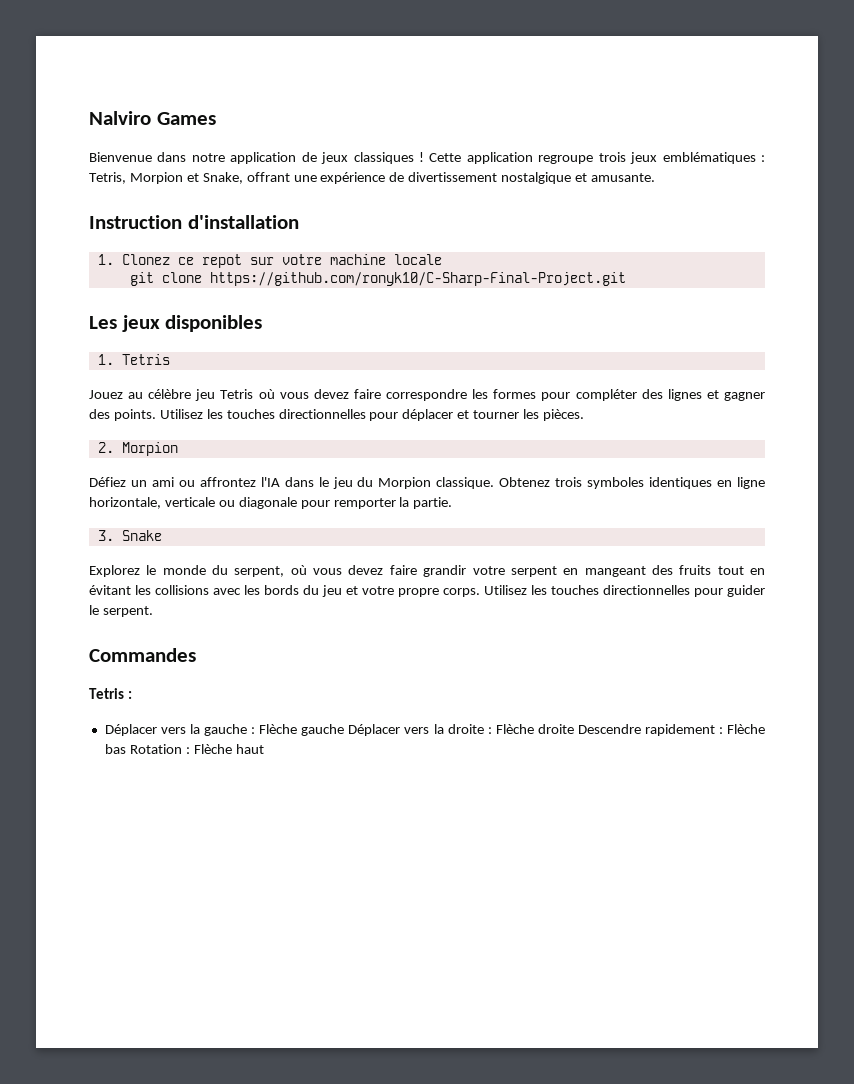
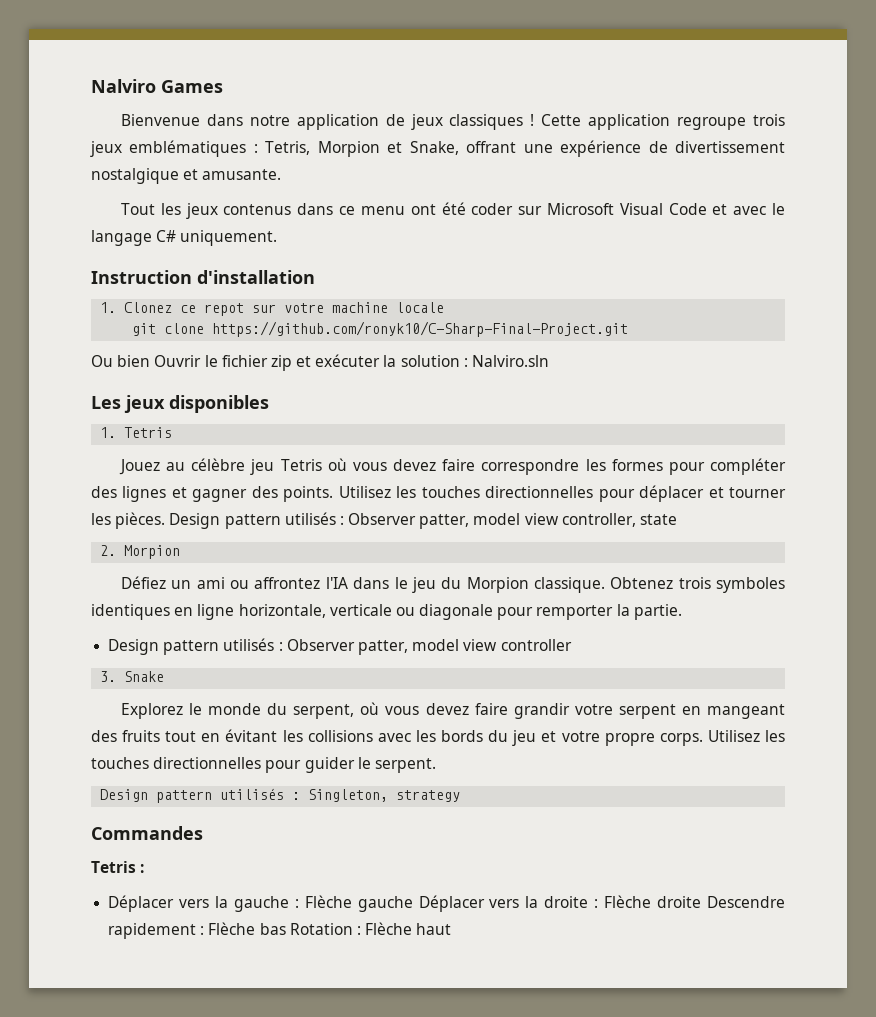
(656, 177) none -> [121,202,785,219] [91,230,278,246] // Tout les jeux contenus dans ce menu ont été coder sur Microsoft Visual Code et avec le langage C# uniquement.
(626, 279) none -> [91,354,550,371] // Ou bien Ouvrir le fichier zip et exécuter la solution : Nalviro.sln
(585, 415) none -> [169,512,678,529] Design pattern utilisés : Observer patter, model view controller, state
(453, 503) none -> [108,638,572,655] // Design pattern utilisés : Observer patter, model view controller
(153, 611) none -> [100,788,461,803] // Design pattern utilisés : Singleton, strategy

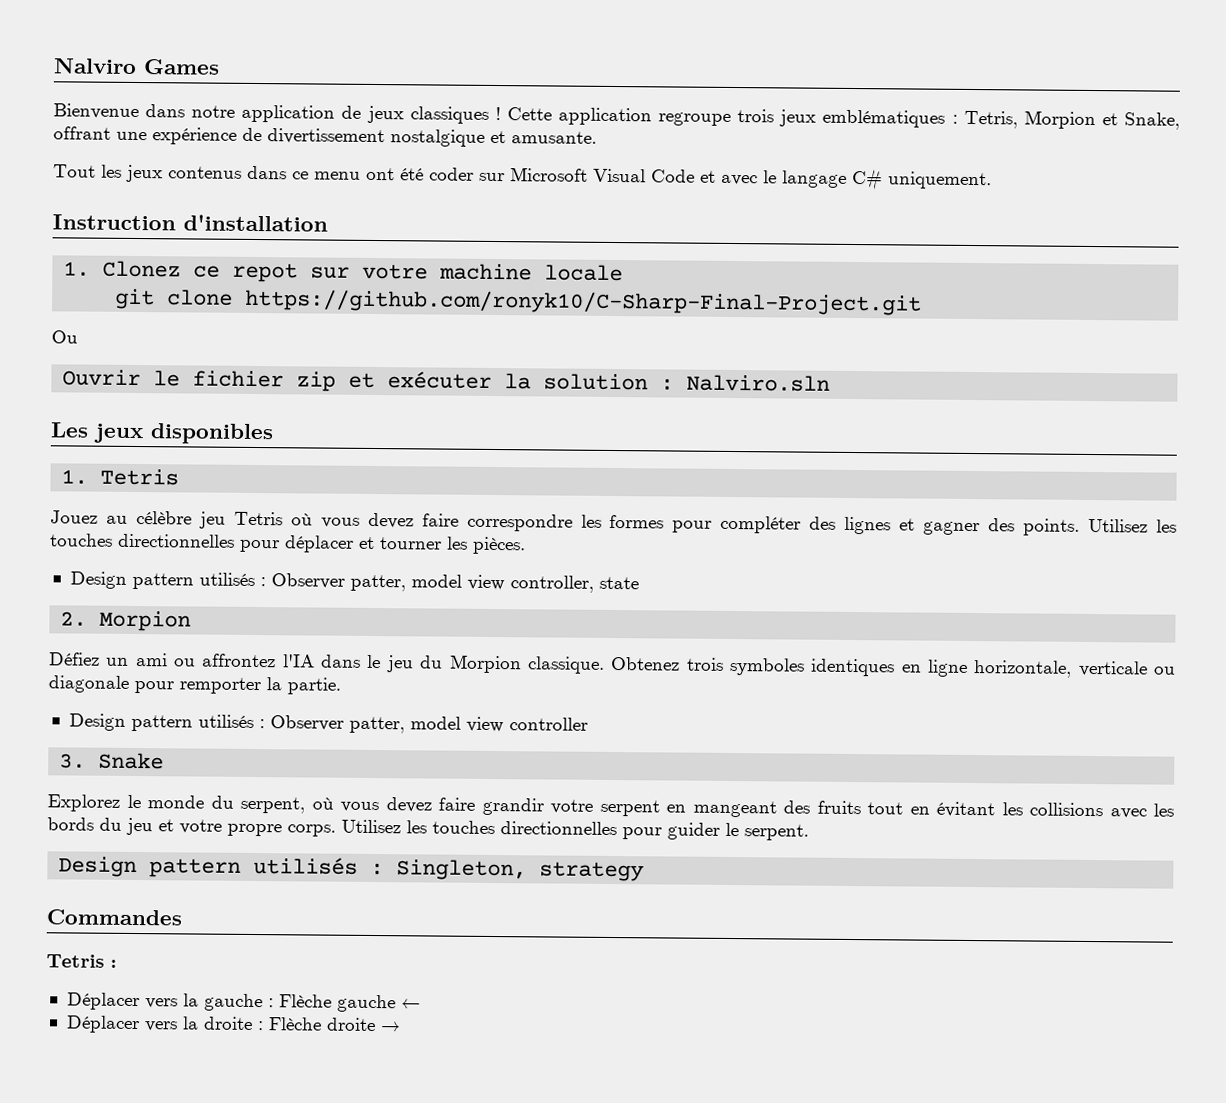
[117,355,151,367] bien -> (78, 337) //
(166, 520) none -> (526, 545) //
(413, 904) none -> [400,998,421,1009] ← //
[707,896,785,908] [108,922,452,939] Descendre rapidement : Flèche bas Rotation : Flèche haut -> [379,1021,401,1032] →

